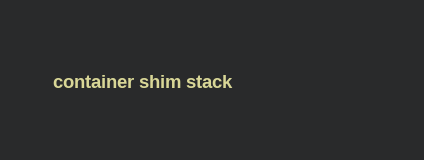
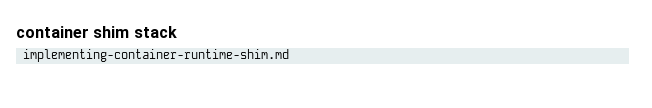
(233, 81) none -> [22,49,289,62] // implementing-container-runtime-shim.md

